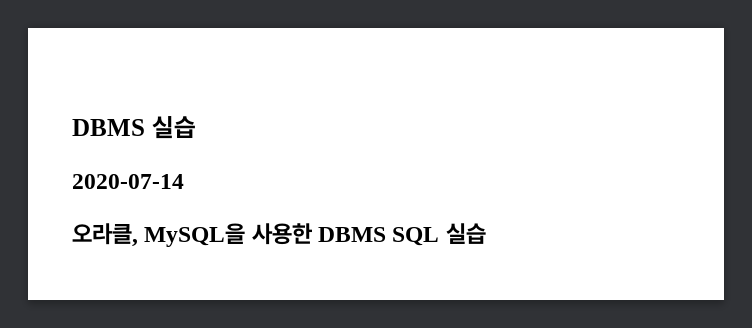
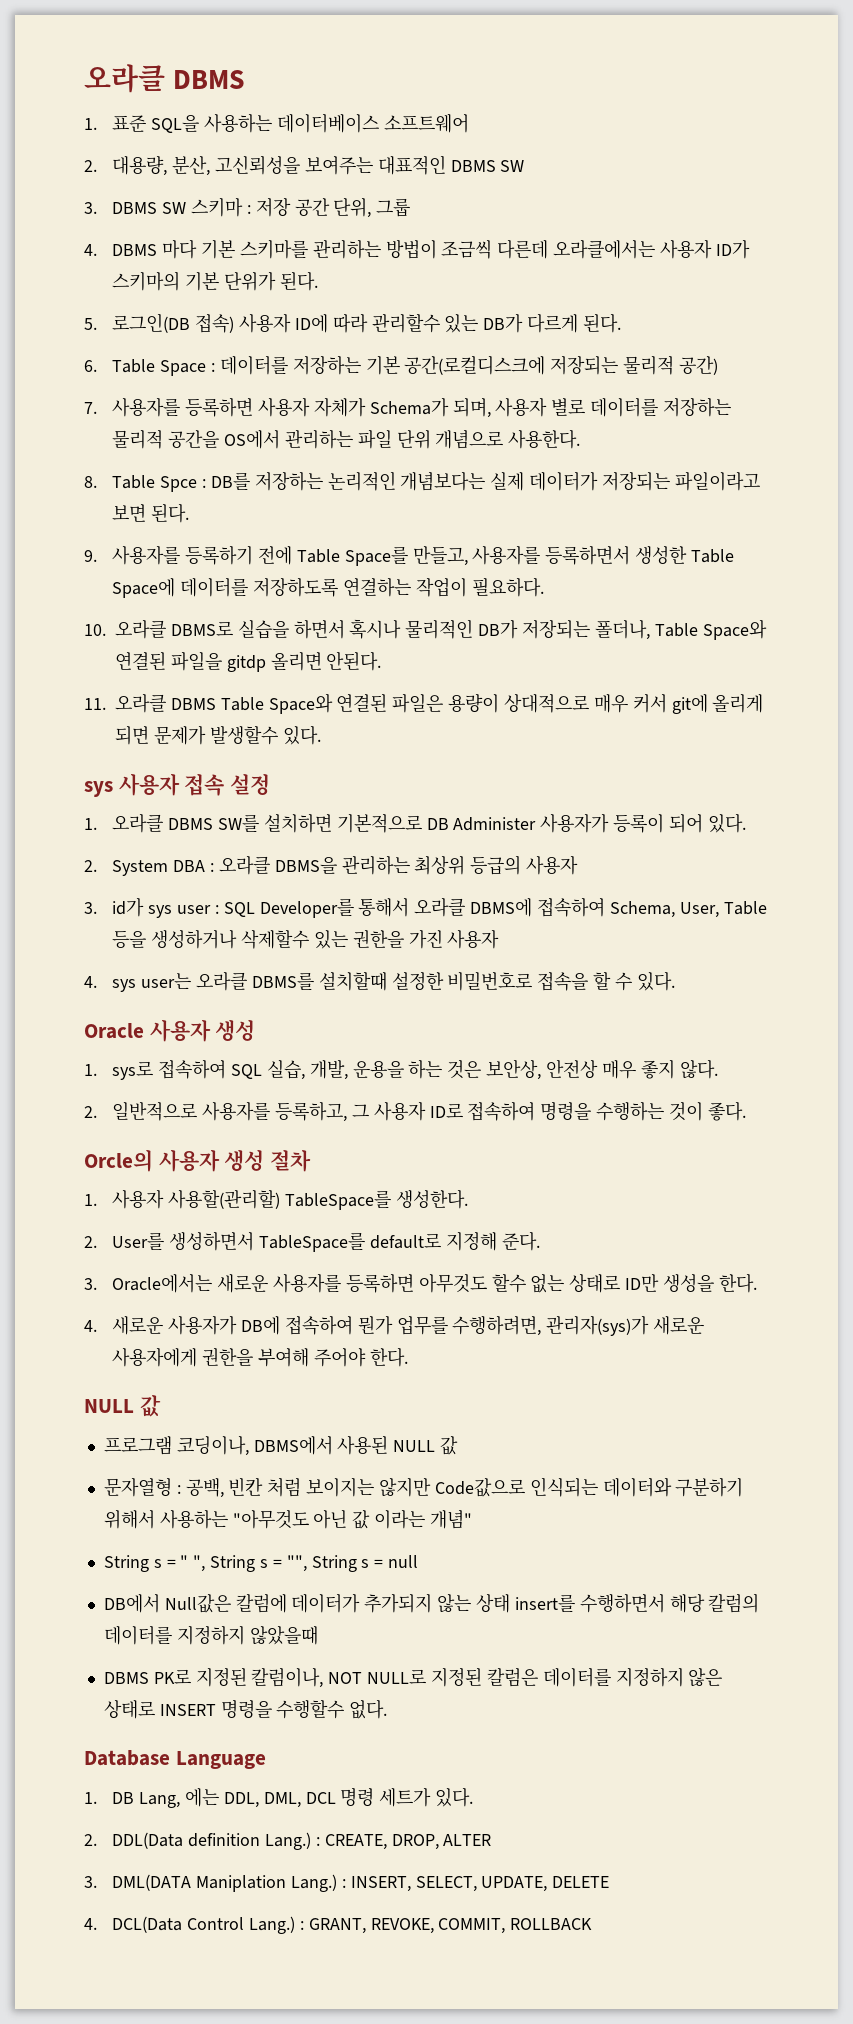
[72,116,196,139] [72,174,184,189] [72,223,486,247] DBMS 실습 // 2020-07-14 // 오라클, MySQL을 사용한 DBMS SQL 실습 -> [84,64,245,93] [84,113,469,133] [84,155,525,176] [84,198,411,218] [84,239,750,259] [112,271,318,291] [84,313,621,333] [84,355,718,376] [84,397,731,418] [112,429,581,449] [84,471,760,492] [112,503,190,523] [84,545,734,566] [112,577,544,598] [84,619,767,640] [115,651,382,672] [84,693,764,714] [115,725,321,745] [84,773,271,797] [84,813,746,833] [84,855,579,876] [84,898,767,918] [112,929,500,949] [84,971,675,992] [84,1019,256,1042] [84,1059,718,1080] [84,1101,746,1122] [84,1149,312,1172] [84,1189,468,1210] [84,1231,540,1252] [84,1273,757,1293] [84,1315,705,1336] [112,1347,408,1367] [84,1395,161,1417] [103,1436,459,1456] [103,1477,744,1498] [103,1509,472,1529] [103,1555,419,1572] [103,1593,760,1613] [103,1625,318,1645] [103,1667,723,1688] [103,1699,388,1719] [84,1750,266,1769] [84,1787,474,1808] [84,1832,492,1850] [84,1874,610,1892] [84,1916,593,1934] 오라클 DBMS // 1. 표준 SQL을 사용하는 데이터베이스 소프트웨어 // 2. 대용량, 분산, 고신뢰성을 보여주는 대표적인 DBMS SW // 3. DBMS SW 스키마 : 저장 공간 단위, 그룹 // 4. DBMS 마다 기본 스키마를 관리하는 방법이 조금씩 다른데 오라클에서는 사용자 ID가 스키마의 기본 단위가 된다. // 5. 로그인(DB 접속) 사용자 ID에 따라 관리할수 있는 DB가 다르게 된다. // 6. Table Space : 데이터를 저장하는 기본 공간(로컬디스크에 저장되는 물리적 공간) // 7. 사용자를 등록하면 사용자 자체가 Schema가 되며, 사용자 별로 데이터를 저장하는 물리적 공간을 OS에서 관리하는 파일 단위 개념으로 사용한다. // 8. Table Spce : DB를 저장하는 논리적인 개념보다는 실제 데이터가 저장되는 파일이라고 보면 된다. // 9. 사용자를 등록하기 전에 Table Space를 만들고, 사용자를 등록하면서 생성한 Table Space에 데이터를 저장하도록 연결하는 작업이 필요하다. // 10. 오라클 DBMS로 실습을 하면서 혹시나 물리적인 DB가 저장되는 폴더나, Table Space와 연결된 파일을 gitdp 올리면 안된다. // 11. 오라클 DBMS Table Space와 연결된 파일은 용량이 상대적으로 매우 커서 git에 올리게 되면 문제가 발생할수 있다. // sys 사용자 접속 설정 // 1. 오라클 DBMS SW를 설치하면 기본적으로 DB Administer 사용자가 등록이 되어 있다. // 2. System DBA : 오라클 DBMS을 관리하는 최상위 등급의 사용자 // 3. id가 sys user : SQL Developer를 통해서 오라클 DBMS에 접속하여 Schema, User, Table 등을 생성하거나 삭제할수 있는 권한을 가진 사용자 // 4. sys user는 오라클 DBMS를 설치할때 설정한 비밀번호로 접속을 할 수 있다. // Oracle 사용자 생성 // 1. sys로 접속하여 SQL 실습, 개발, 운용을 하는 것은 보안상, 안전상 매우 좋지 않다. // 2. 일반적으로 사용자를 등록하고, 그 사용자 ID로 접속하여 명령을 수행하는 것이 좋다. // Orcle의 사용자 생성 절차 // 1. 사용자 사용할(관리할) TableSpace를 생성한다. // 2. User를 생성하면서 TableSpace를 default로 지정해 준다. // 3. Oracle에서는 새로운 사용자를 등록하면 아무것도 할수 없는 상태로 ID만 생성을 한다. // 4. 새로운 사용자가 DB에 접속하여 뭔가 업무를 수행하려면, 관리자(sys)가 새로운 사용자에게 권한을 부여해 주어야 한다. // NULL 값 // 프로그램 코딩이나, DBMS에서 사용된 NULL 값 // 문자열형 : 공백, 빈칸 처럼 보이지는 않지만 Code값으로 인식되는 데이터와 구분하기 위해서 사용하는 "아무것도 아닌 값 이라는 개념" // String s = " ", String s = "", String s = null // DB에서 Null값은 칼럼에 데이터가 추가되지 않는 상태 insert를 수행하면서 해당 칼럼의 데이터를 지정하지 않았을때 // DBMS PK로 지정된 칼럼이나, NOT NULL로 지정된 칼럼은 데이터를 지정하지 않은 상태로 INSERT 명령을 수행할수 없다. // Database Language // 1. DB Lang, 에는 DDL, DML, DCL 명령 세트가 있다. // 2. DDL(Data definition Lang.) : CREATE, DROP, ALTER // 3. DML(DATA Maniplation Lang.) : INSERT, SELECT, UPDATE, DELETE // 4. DCL(Data Control Lang.) : GRANT, REVOKE, COMMIT, ROLLBACK

